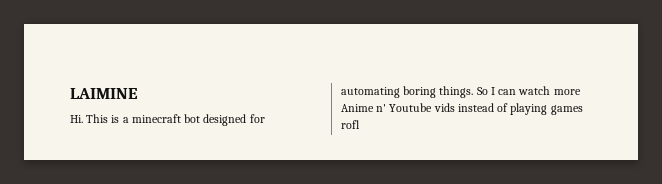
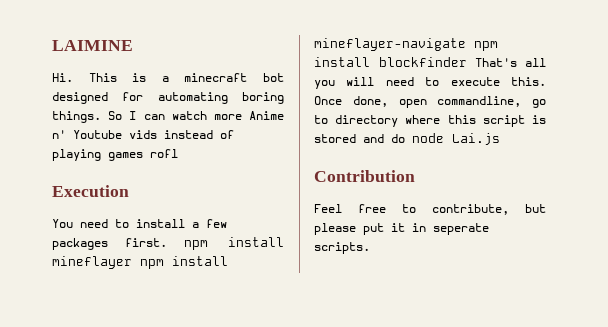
(360, 124) none -> [52,185,129,197] [52,219,227,228] [52,237,284,250] [52,256,228,269] [314,38,498,51] [314,57,546,67] [314,77,546,89] [314,96,546,108] [314,115,546,127] [314,133,500,145] [314,170,415,182] [314,204,546,215] [314,223,489,235] [314,242,370,254] // Execution // You need to install a few packages first. npm install mineflayer npm install mineflayer-navigate npm install blockfinder That's all you will need to execute this. Once done, open commandline, go to directory where this script is stored and do node Lai.js // Contribution // Feel free to contribute, but please put it in seperate scripts.

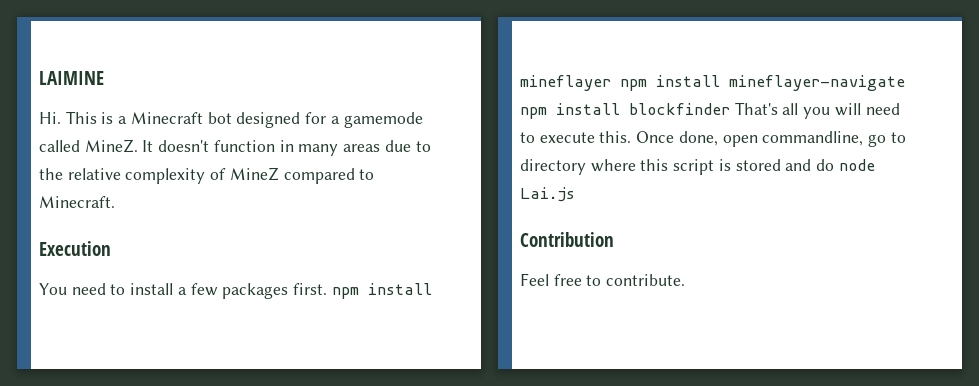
[184,73,248,82] minecraft -> [130,112,203,124] Minecraft
[157,92,284,104] [52,111,284,123] [52,130,234,139] [52,149,178,161] automating boring things. So I can watch more Anime n' Youtube vids instead of playing games rofl -> [330,112,423,128] [39,139,431,156] [39,167,375,184] [39,196,115,208] a gamemode called MineZ. It doesn't function in many areas due to the relative complexity of MineZ compared to Minecraft.
[432,204,546,215] [314,223,489,235] [314,242,370,254] contribute, but please put it in seperate scripts. -> [606,274,686,286] contribute.

